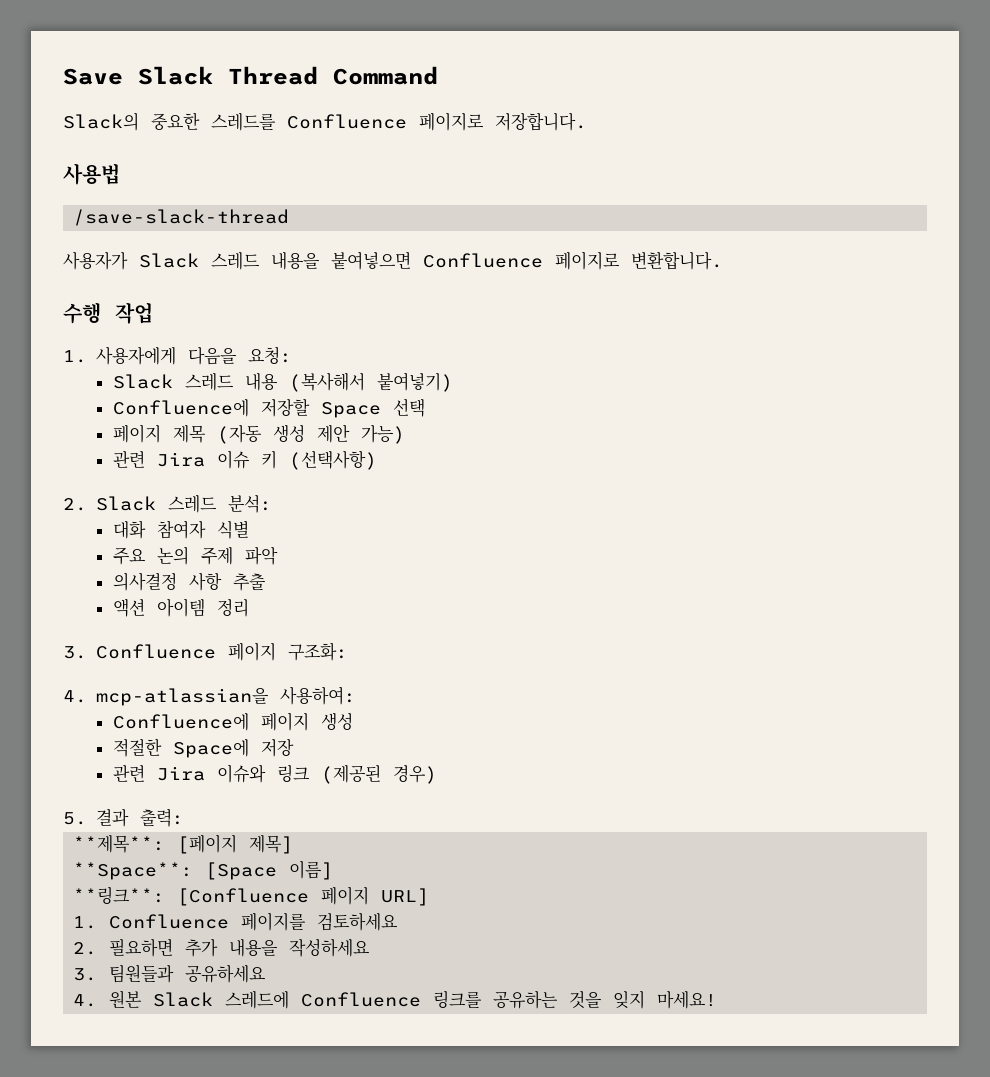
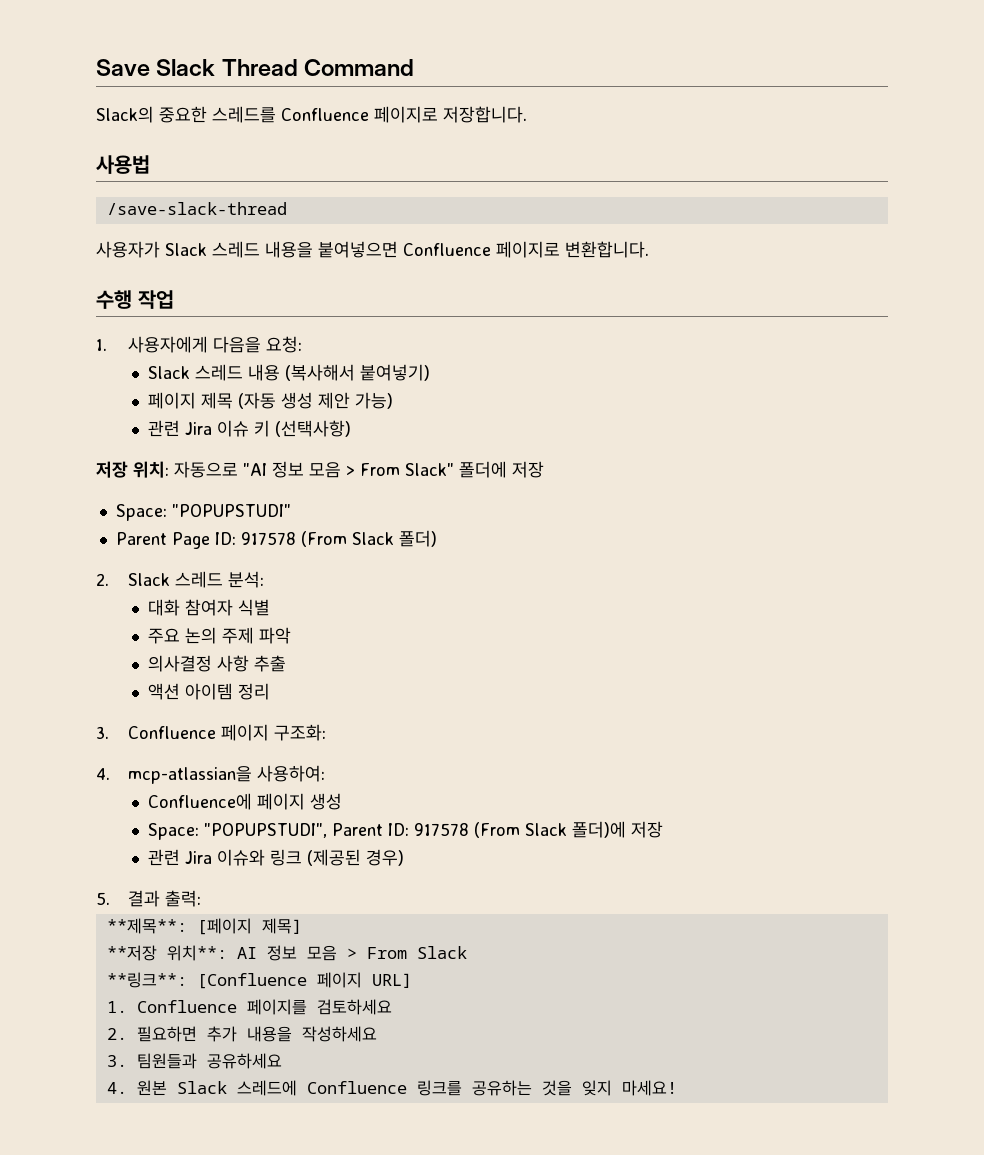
[112,398,425,418] // Confluence에 저장할 Space 선택 -> (431, 372) none
(377, 460) none -> [96,461,544,478] [115,504,291,521] [115,530,437,549] // 저장 위치: 자동으로 "AI 정보 모음 > From Slack" 폴더에 저장 // Space: "POPUPSTUDI" // Parent Page ID: 917578 (From Slack 폴더)
[112,738,249,758] 적절한 Space에 -> [148,821,627,840] Space: "POPUPSTUDI", Parent ID: 917578 (From Slack 폴더)에
[73,860,334,880] **Space**: [Space 이름] -> [106,945,467,961] **저장 위치**: AI 정보 모음 > From Slack

